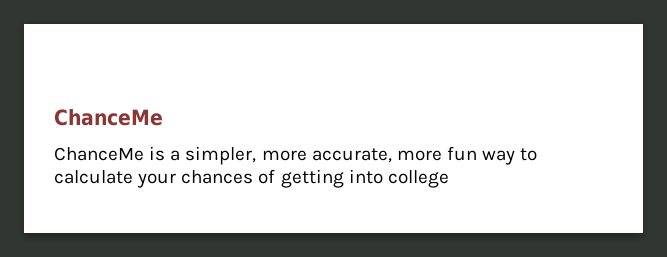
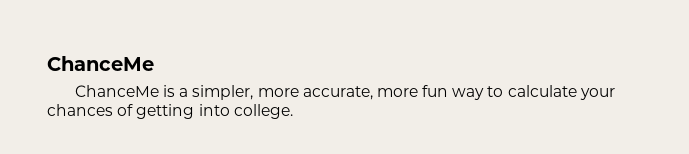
[387,170,449,188] college -> [233,104,293,119] college.

